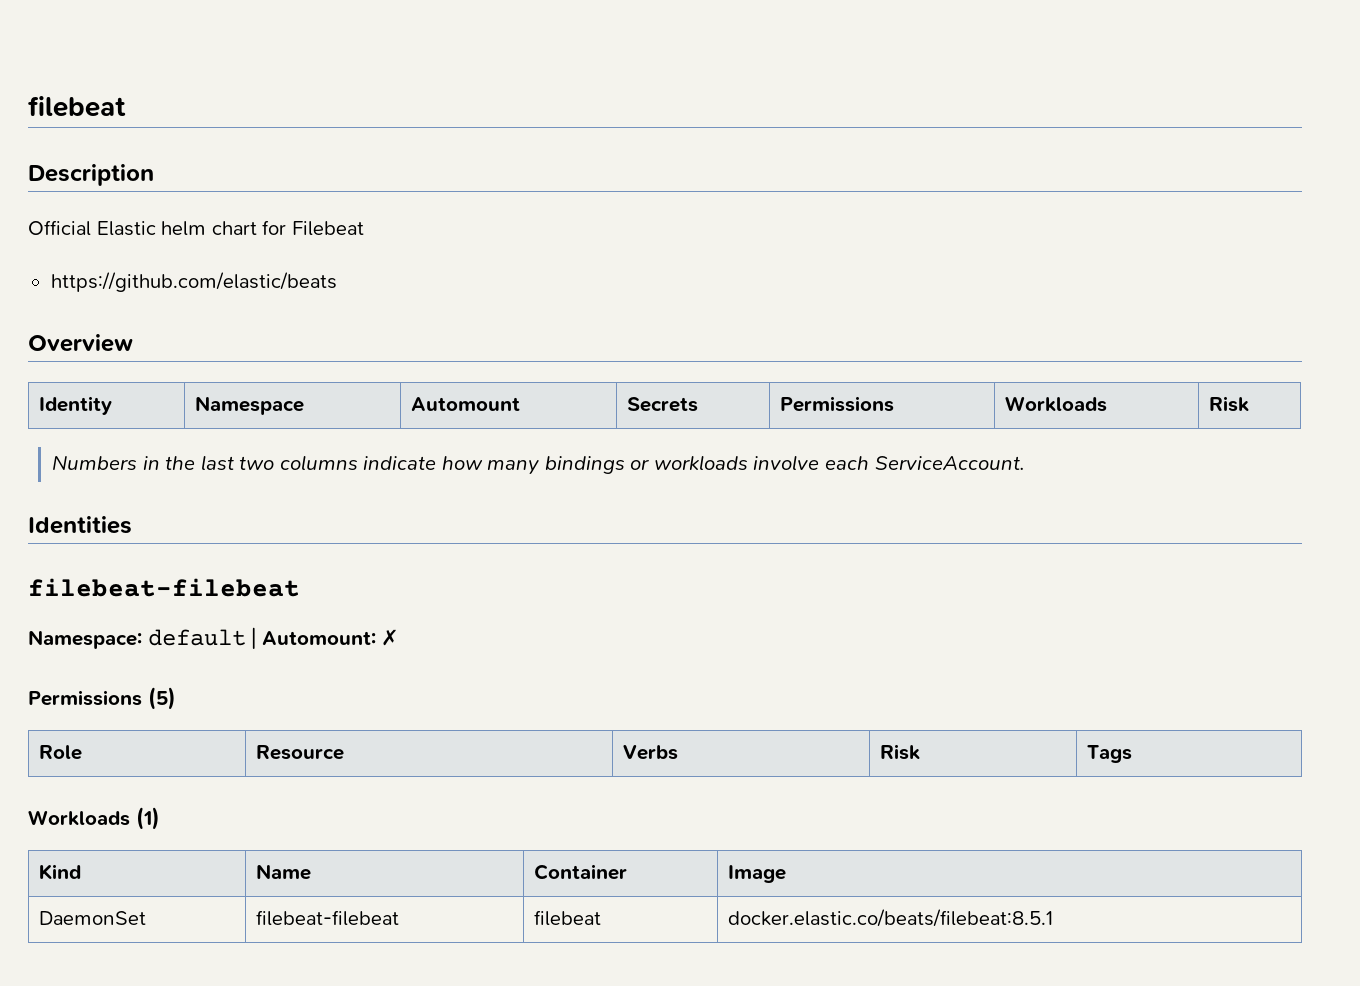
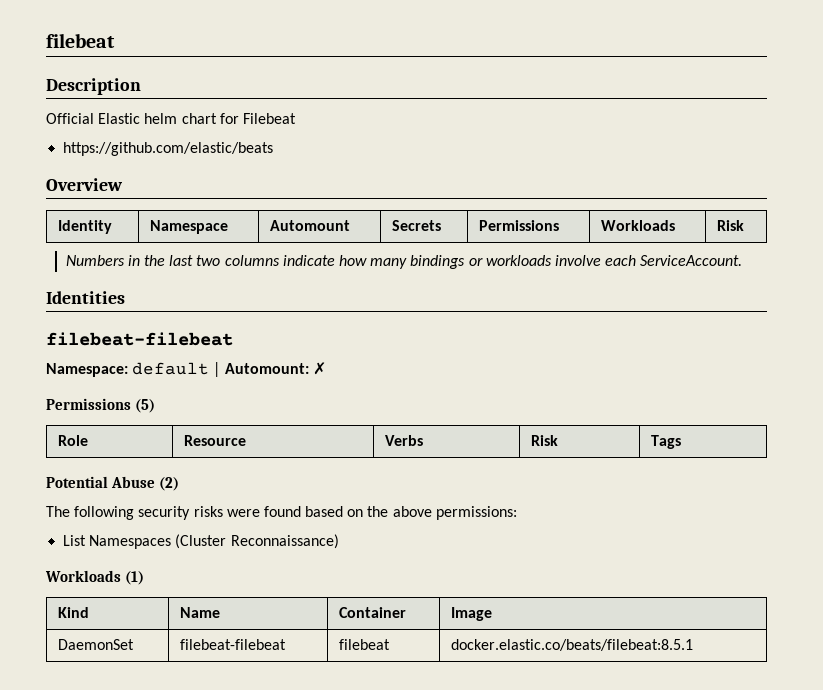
(1132, 754) none -> [46,476,180,491] [46,506,517,520] [63,534,339,549] // Potential Abuse (2) // The following security risks were found based on the above permissions: // List Namespaces (Cluster Reconnaissance)

